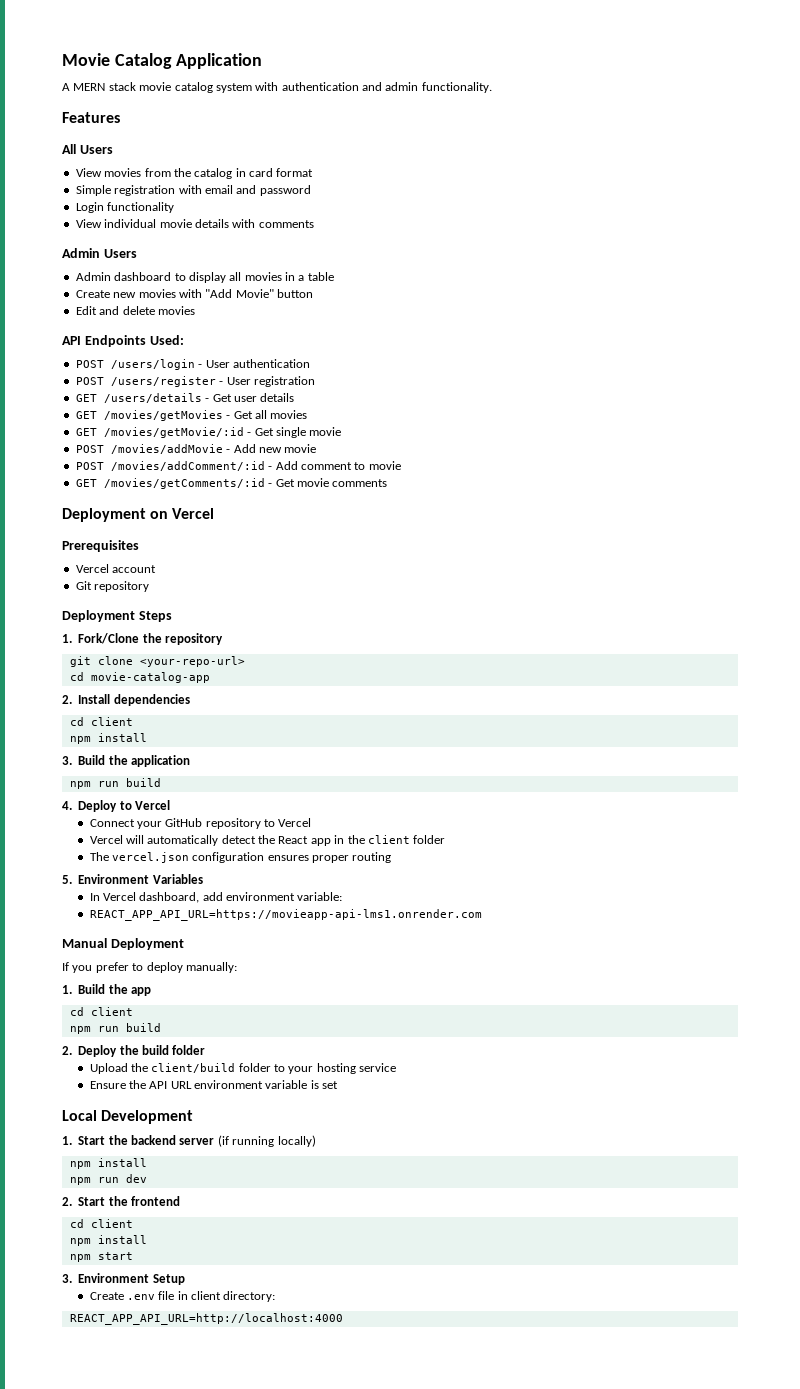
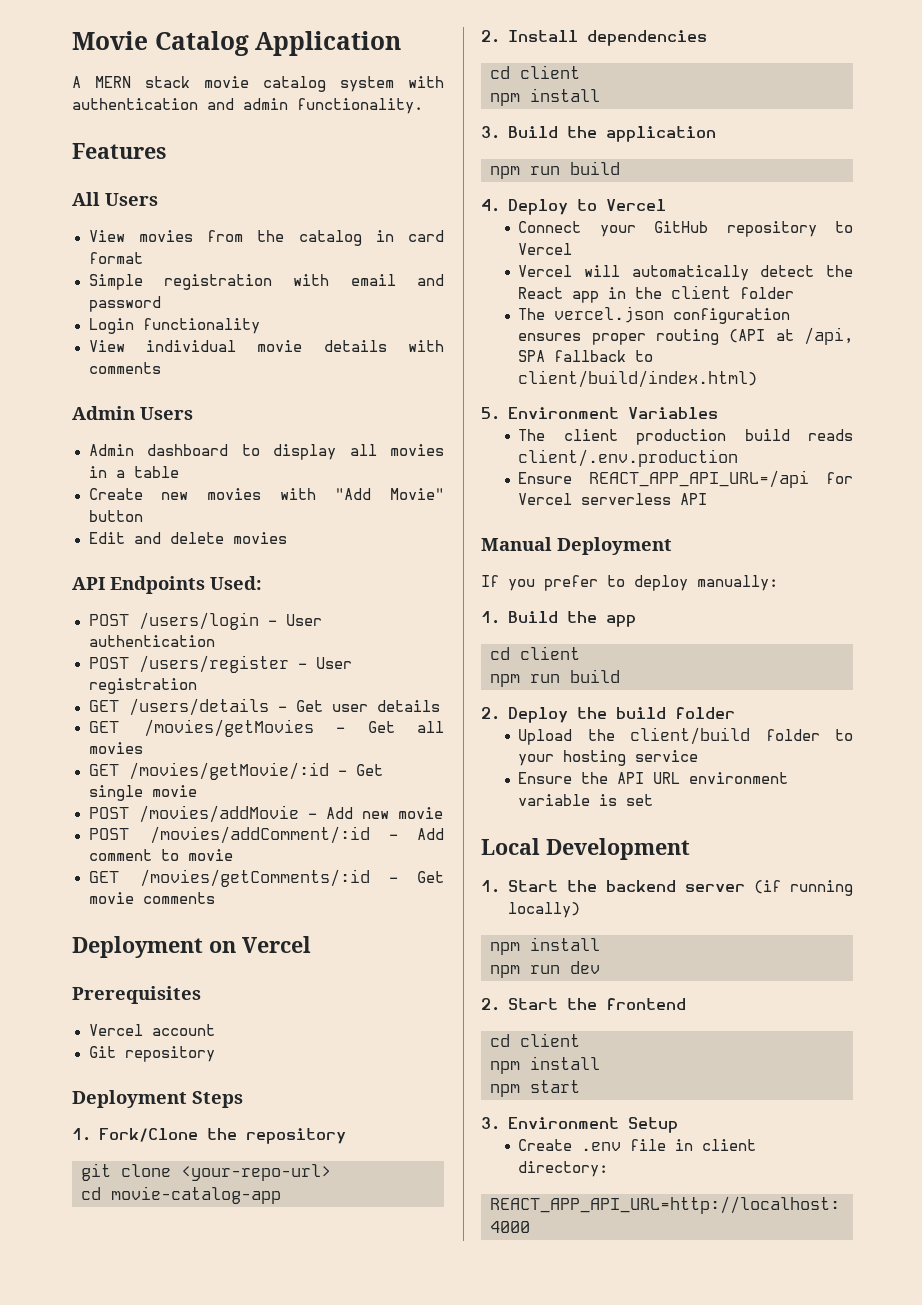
[62,874,203,884] [89,892,343,903] [89,909,482,921] // 5. Environment Variables // In Vercel dashboard, add environment variable: // REACT_APP_API_URL=https://movieapp-api-lms1.onrender.com -> [729,327,853,345] [518,350,654,362] [518,370,758,388] [481,407,718,420] [518,429,853,445] [518,449,739,467] [518,470,853,488] [518,493,708,505] (API at /api, SPA fallback to client/build/index.html) // 5. Environment Variables // The client production build reads client/.env.production // Ensure REACT_APP_API_URL=/api for Vercel serverless API

